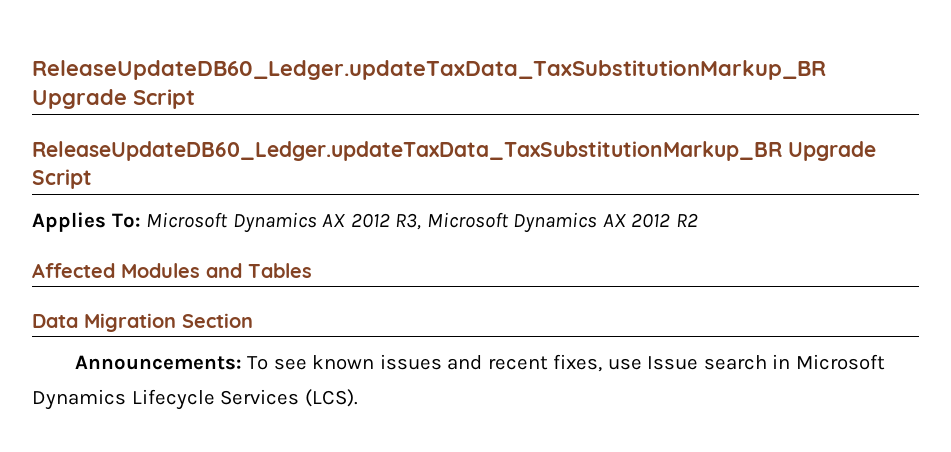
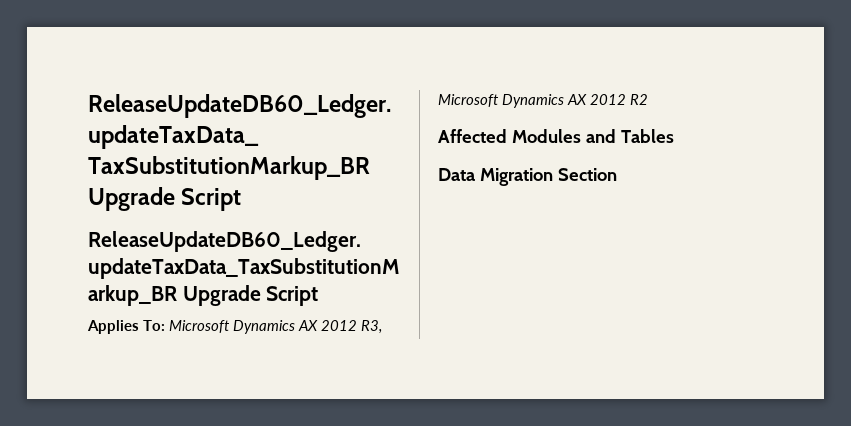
[74,354,885,372] [32,389,358,410] // Announcements: To see known issues and recent fixes, use Issue search in Microsoft Dynamics Lifecycle Services (LCS). -> (617, 174) none

